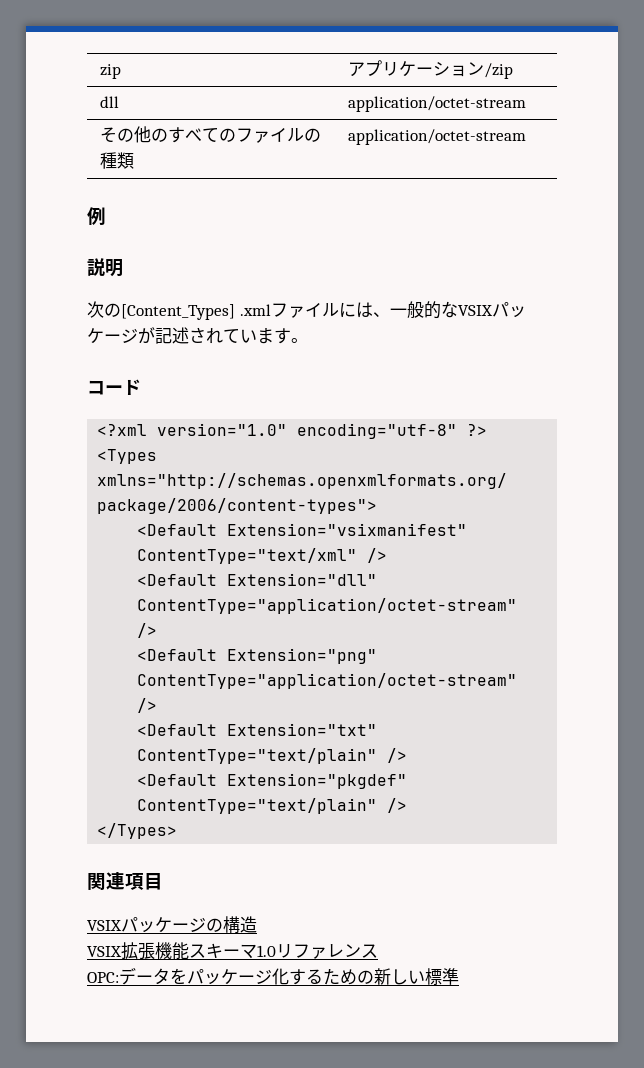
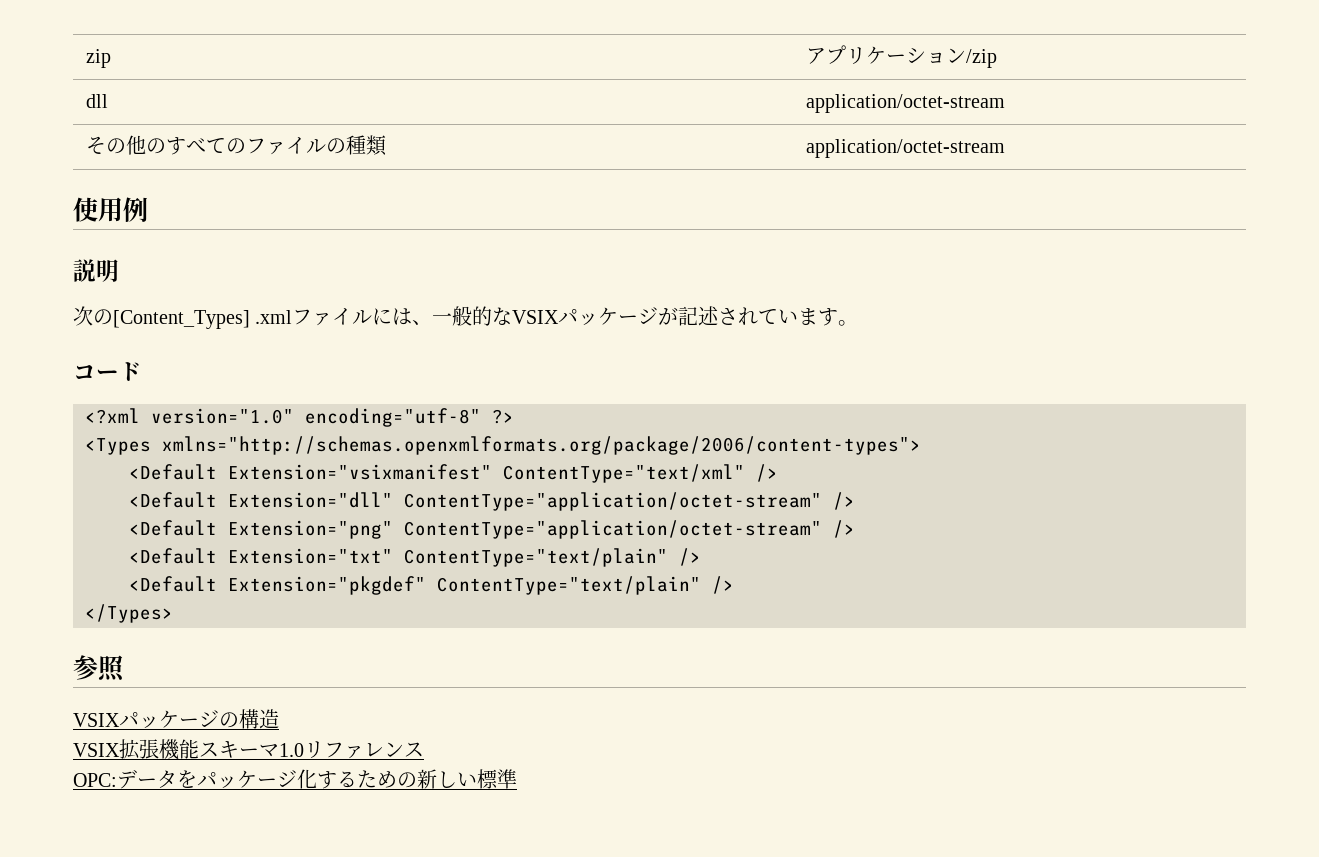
(526, 137) none -> [73,197,123,222] 使用
[87,872,163,890] 関連項目 -> [73,655,125,682] 参照

